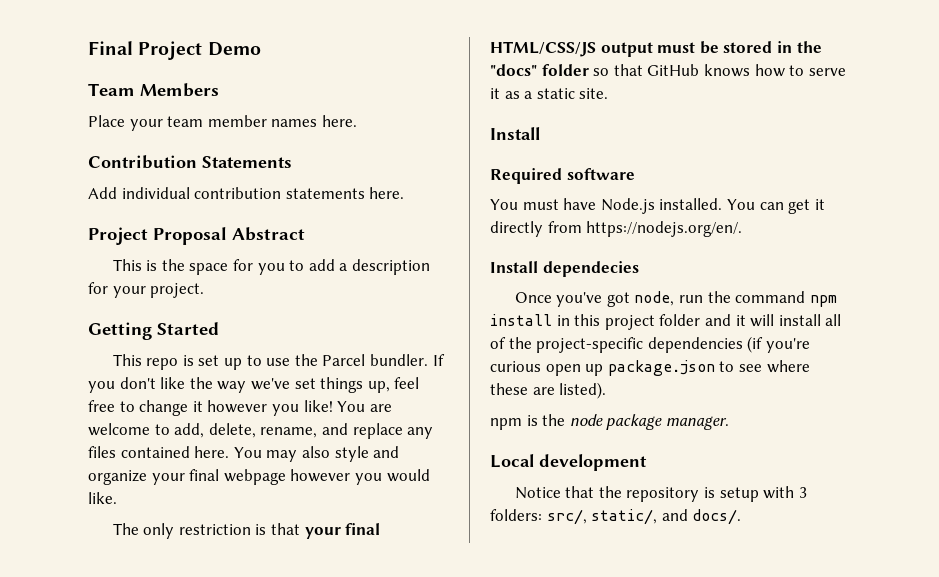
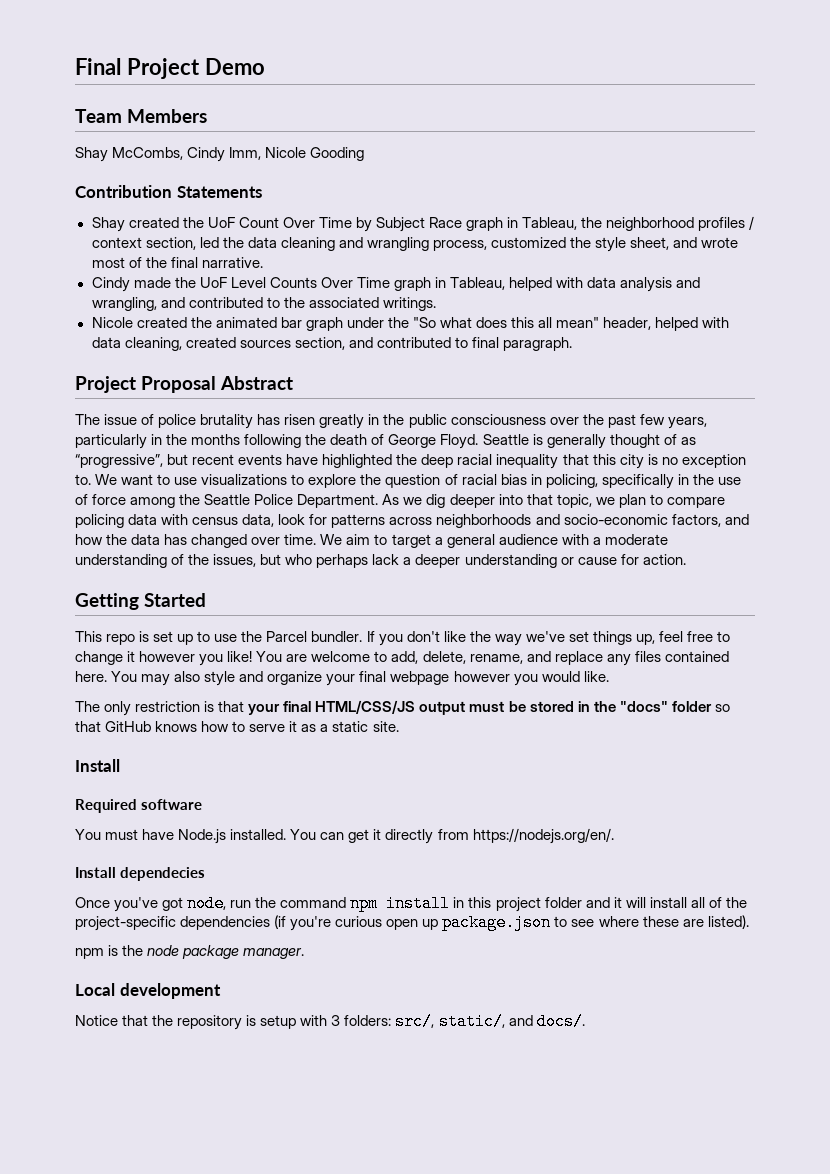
[88,115,357,131] [88,155,292,169] [88,187,405,199] [88,227,305,245] [112,259,430,275] [88,282,205,298] Place your team member names here. // Contribution Statements // Add individual contribution statements here. // Project Proposal Abstract // This is the space for you to add a description for your project. -> [75,147,365,162] [75,185,262,198] [91,216,755,232] [91,237,739,252] [91,257,263,268] [91,277,701,292] [91,297,436,311] [91,317,730,331] [91,337,572,351] [75,376,294,393] [75,414,707,429] [75,434,696,449] [75,454,746,469] [75,474,741,489] [75,494,725,508] [75,514,749,528] [75,534,668,548] [75,554,686,568] Shay McCombs, Cindy Imm, Nicole Gooding // Contribution Statements // Shay created the UoF Count Over Time by Subject Race graph in Tableau, the neighborhood profiles / context section, led the data cleaning and wrangling process, customized the style sheet, and wrote most of the final narrative. // Cindy made the UoF Level Counts Over Time graph in Tableau, helped with data analysis and wrangling, and contributed to the associated writings. // Nicole created the animated bar graph under the "So what does this all mean" header, helped with data cleaning, created sources section, and contributed to final paragraph. // Project Proposal Abstract // The issue of police brutality has risen greatly in the public consciousness over the past few years, particularly in the months following the death of George Floyd. Seattle is generally thought of as “progressive”, but recent events have highlighted the deep racial inequality that this city is no exception to. We want to use visualizations to explore the question of racial bias in policing, specifically in the use of force among the Seattle Police Department. As we dig deeper into that topic, we plan to compare policing data with census data, look for patterns across neighborhoods and socio-economic factors, and how the data has changed over time. We aim to target a general audience with a moderate understanding of the issues, but who perhaps lack a deeper understanding or cause for action.

